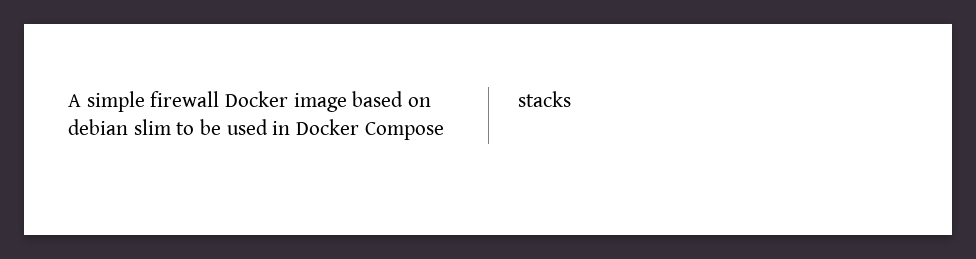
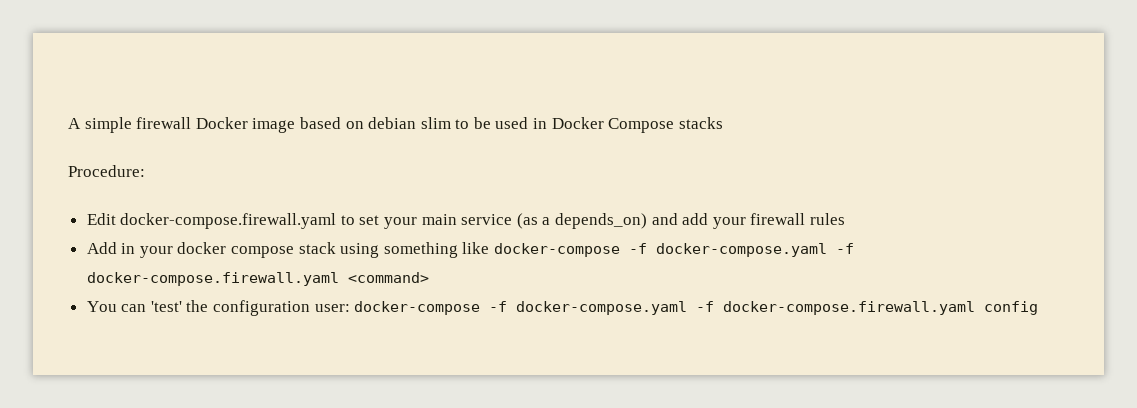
(571, 99) none -> [68,165,145,177] [86,213,845,229] [86,242,855,258] [86,272,429,286] [86,300,1039,316] // Procedure: // Edit docker-compose.firewall.yaml to set your main service (as a depends_on) and add your firewall rules // Add in your docker compose stack using something like docker-compose -f docker-compose.yaml -f docker-compose.firewall.yaml <command> // You can 'test' the configuration user: docker-compose -f docker-compose.yaml -f docker-compose.firewall.yaml config

